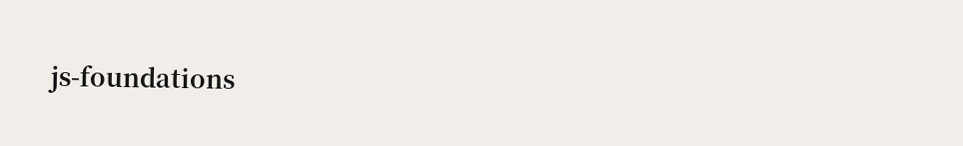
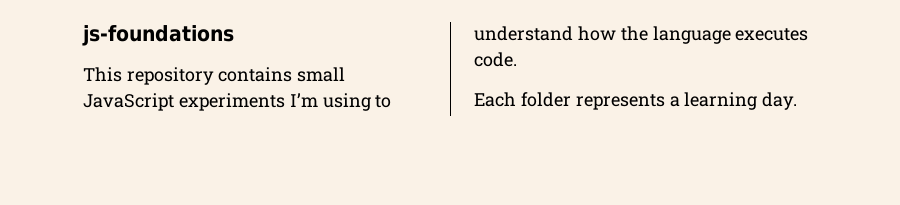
(236, 79) none -> [83,67,345,85] [83,93,392,111] [474,26,809,44] [474,52,517,67] [474,92,798,110] // This repository contains small JavaScript experiments I’m using to understand how the language executes code. // Each folder represents a learning day.

